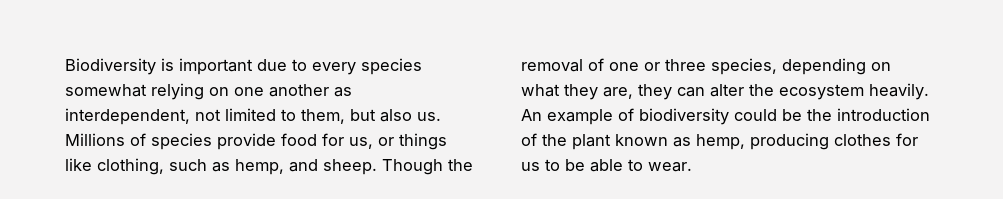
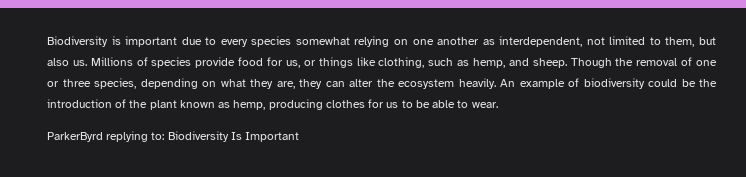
(692, 167) none -> [47,131,300,142] // ParkerByrd replying to: Biodiversity Is Important

